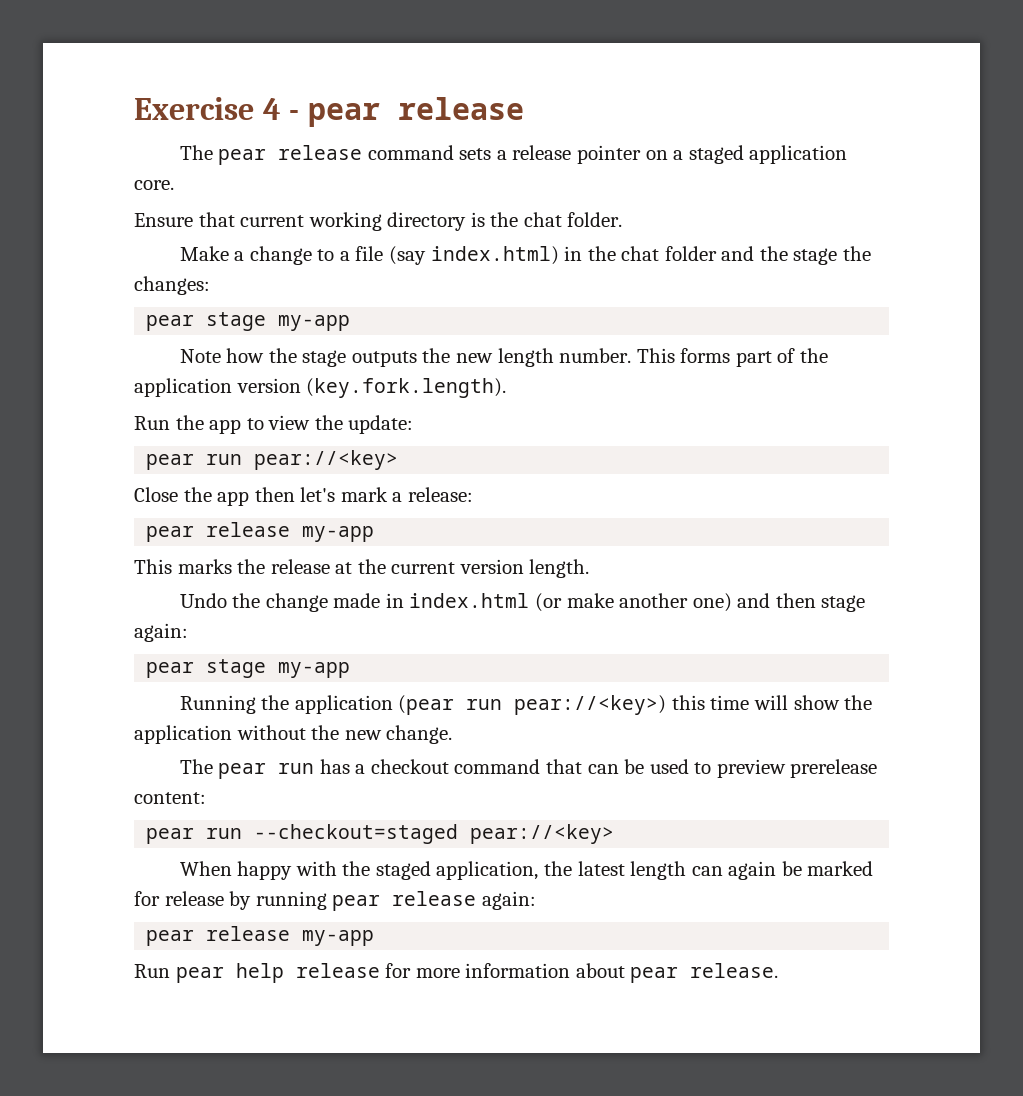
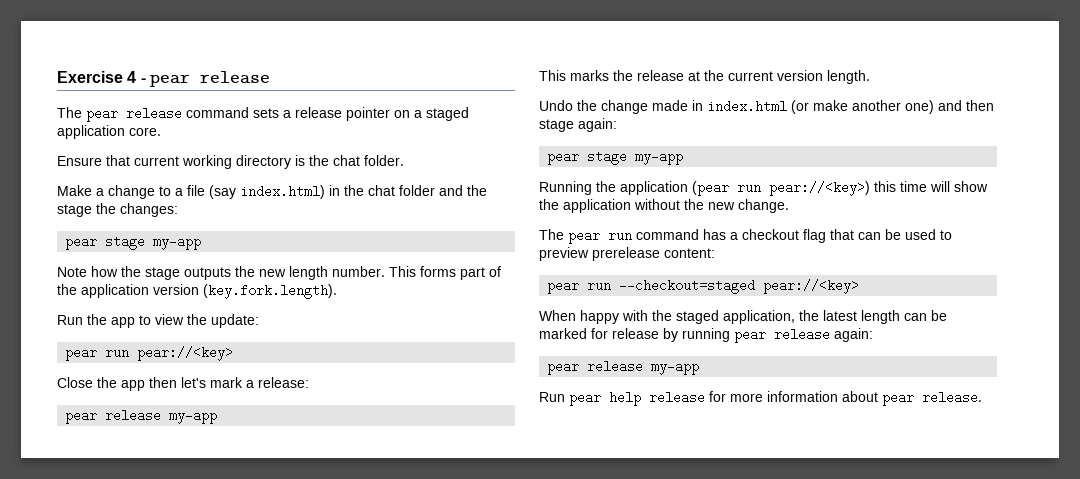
(315, 768) none -> [636,229,699,240] command
[454,759,541,774] command -> [803,229,826,243] flag
[728,861,777,880] again -> (927, 317) none

